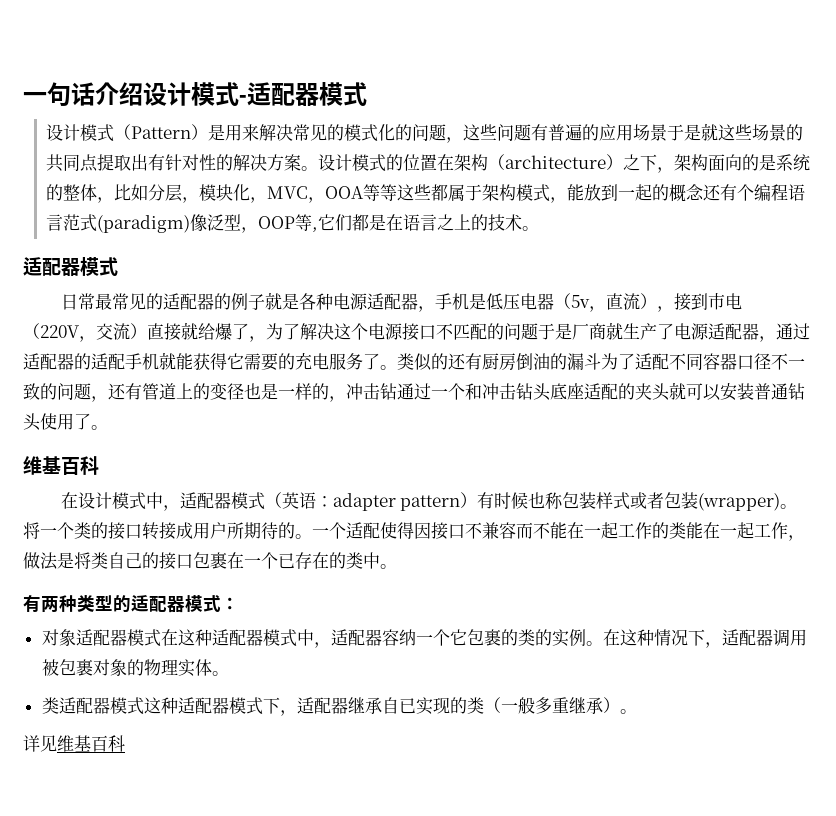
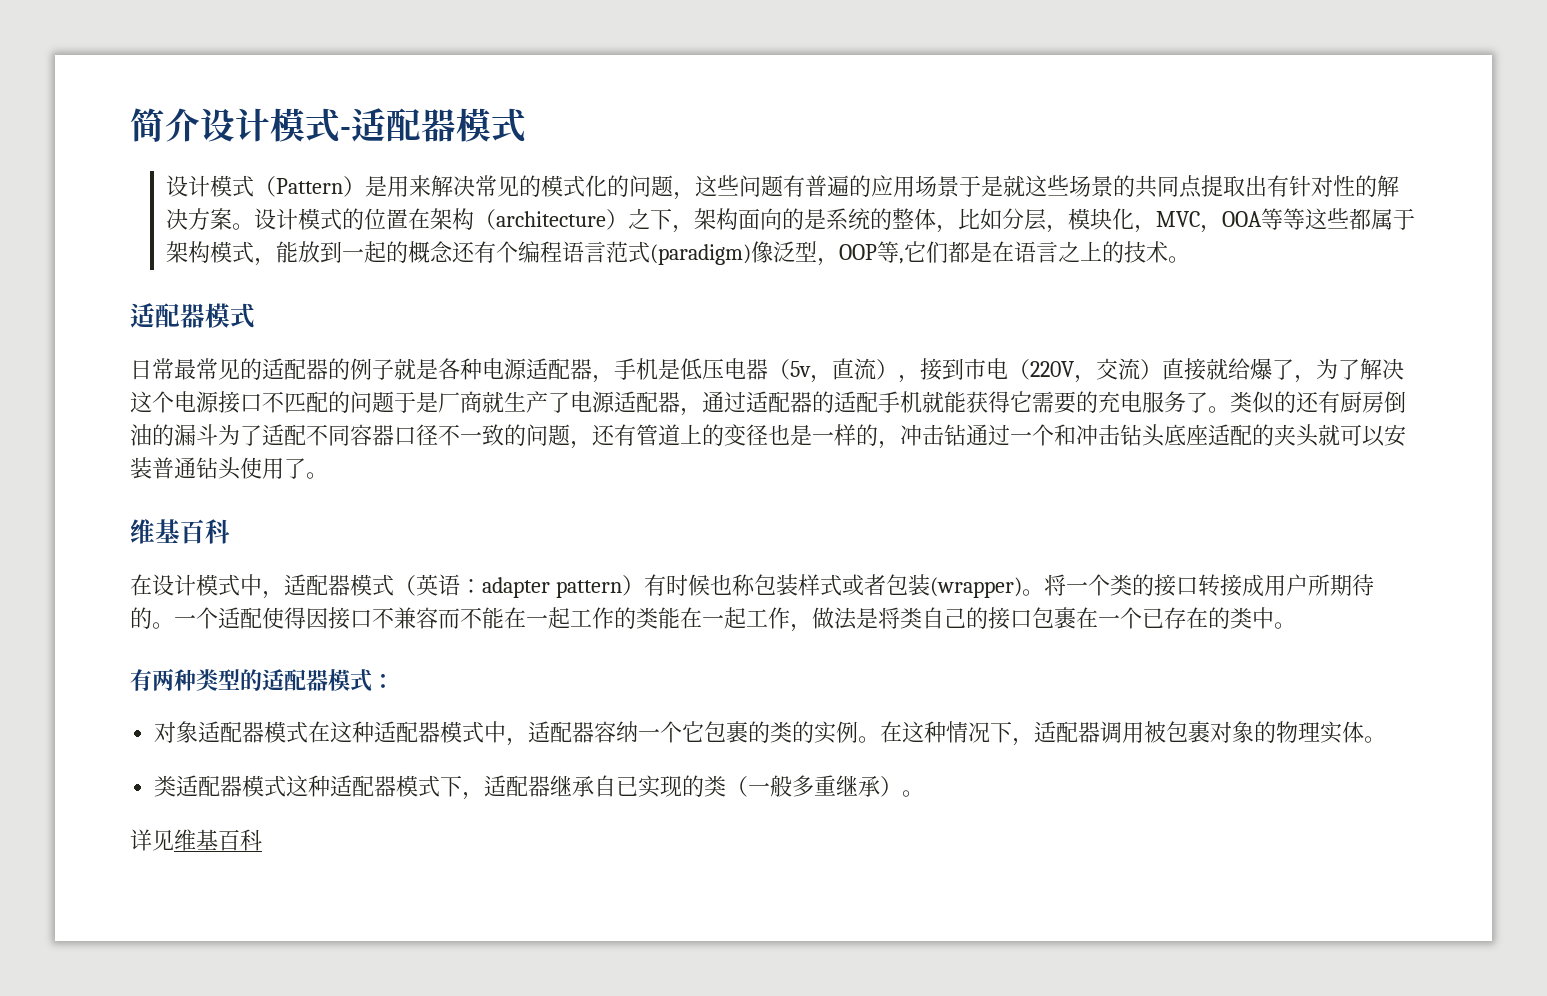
[23,82,143,106] 一句话介绍 -> [130,108,200,142] 简介

